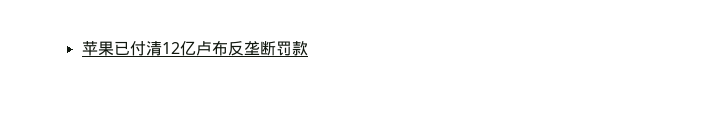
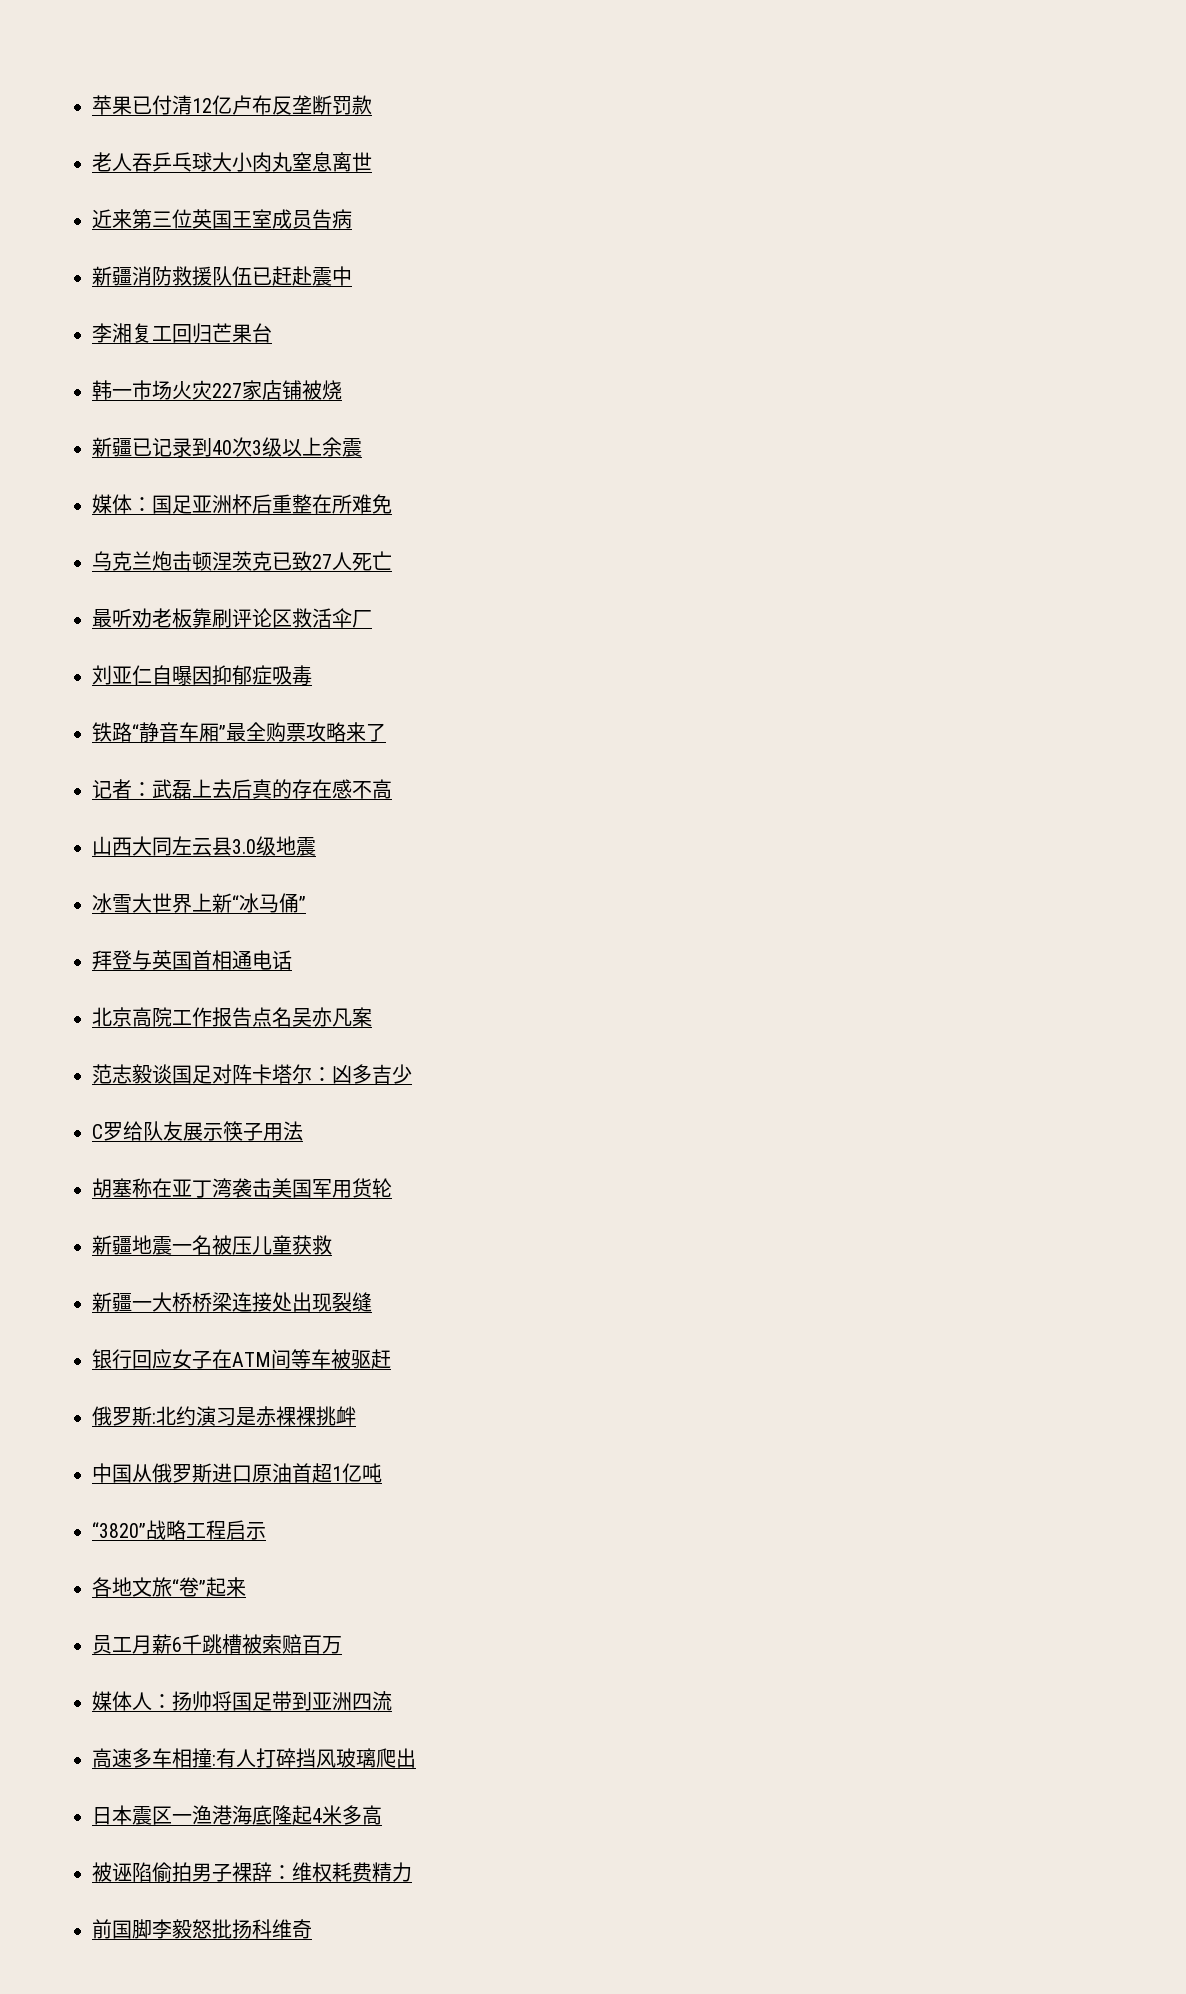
(308, 48) none -> [92,152,372,172] [92,209,352,229] [92,266,352,286] [92,323,272,343] [92,380,342,400] [92,437,362,457] [92,494,392,514] [92,551,392,571] [92,608,372,628] [92,665,312,686] [92,722,386,742] [92,779,392,799] [92,836,316,856] [92,893,306,913] [92,950,292,970] [92,1007,372,1027] [92,1064,412,1084] [92,1121,303,1141] [92,1178,392,1198] [92,1235,332,1255] [92,1292,372,1312] [92,1349,391,1369] [92,1406,356,1426] [92,1463,382,1483] [92,1520,266,1540] [92,1577,246,1597] [92,1634,342,1654] [92,1691,392,1711] [92,1748,416,1768] [92,1805,382,1825] [92,1862,412,1882] [92,1919,312,1939] // 老人吞乒乓球大小肉丸窒息离世 // 近来第三位英国王室成员告病 // 新疆消防救援队伍已赶赴震中 // 李湘复工回归芒果台 // 韩一市场火灾227家店铺被烧 // 新疆已记录到40次3级以上余震 // 媒体：国足亚洲杯后重整在所难免 // 乌克兰炮击顿涅茨克已致27人死亡 // 最听劝老板靠刷评论区救活伞厂 // 刘亚仁自曝因抑郁症吸毒 // 铁路“静音车厢”最全购票攻略来了 // 记者：武磊上去后真的存在感不高 // 山西大同左云县3.0级地震 // 冰雪大世界上新“冰马俑” // 拜登与英国首相通电话 // 北京高院工作报告点名吴亦凡案 // 范志毅谈国足对阵卡塔尔：凶多吉少 // C罗给队友展示筷子用法 // 胡塞称在亚丁湾袭击美国军用货轮 // 新疆地震一名被压儿童获救 // 新疆一大桥桥梁连接处出现裂缝 // 银行回应女子在ATM间等车被驱赶 // 俄罗斯:北约演习是赤裸裸挑衅 // 中国从俄罗斯进口原油首超1亿吨 // “3820”战略工程启示 // 各地文旅“卷”起来 // 员工月薪6千跳槽被索赔百万 // 媒体人：扬帅将国足带到亚洲四流 // 高速多车相撞:有人打碎挡风玻璃爬出 // 日本震区一渔港海底隆起4米多高 // 被诬陷偷拍男子裸辞：维权耗费精力 // 前国脚李毅怒批扬科维奇

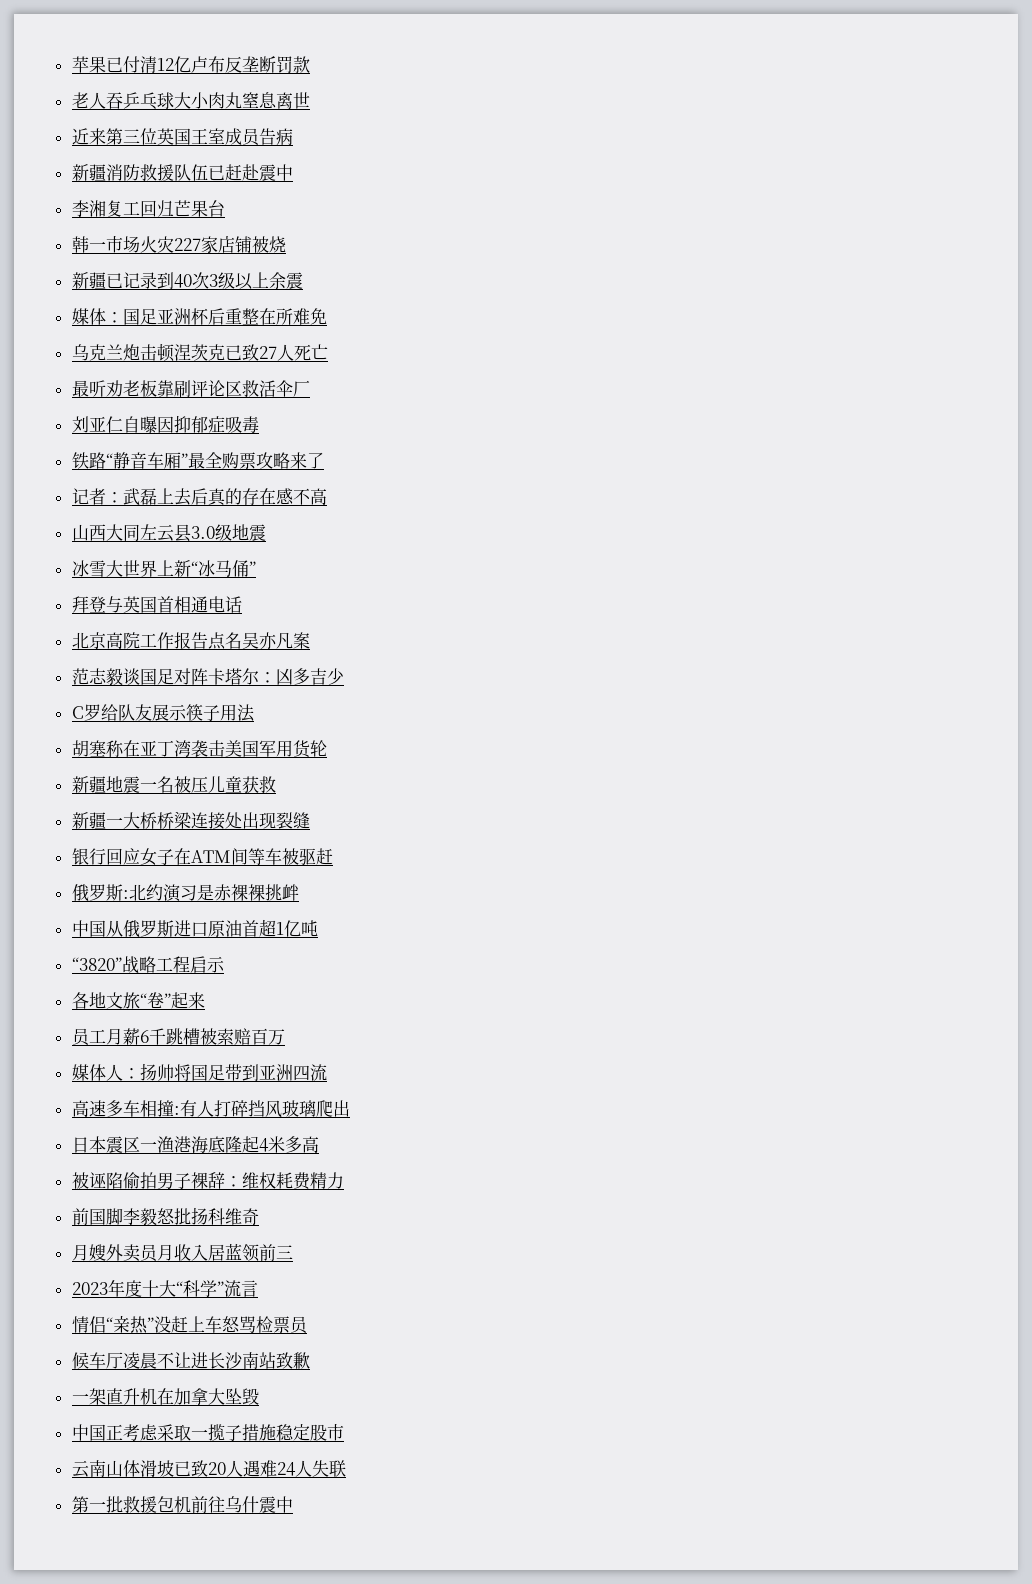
(312, 1929) none -> [71,1243,293,1262] [71,1279,258,1297] [71,1315,309,1334] [71,1352,310,1369] [71,1388,259,1405] [71,1424,344,1441] [71,1460,346,1478] [71,1496,293,1513] // 月嫂外卖员月收入居蓝领前三 // 2023年度十大“科学”流言 // 情侣“亲热”没赶上车怒骂检票员 // 候车厅凌晨不让进长沙南站致歉 // 一架直升机在加拿大坠毁 // 中国正考虑采取一揽子措施稳定股市 // 云南山体滑坡已致20人遇难24人失联 // 第一批救援包机前往乌什震中

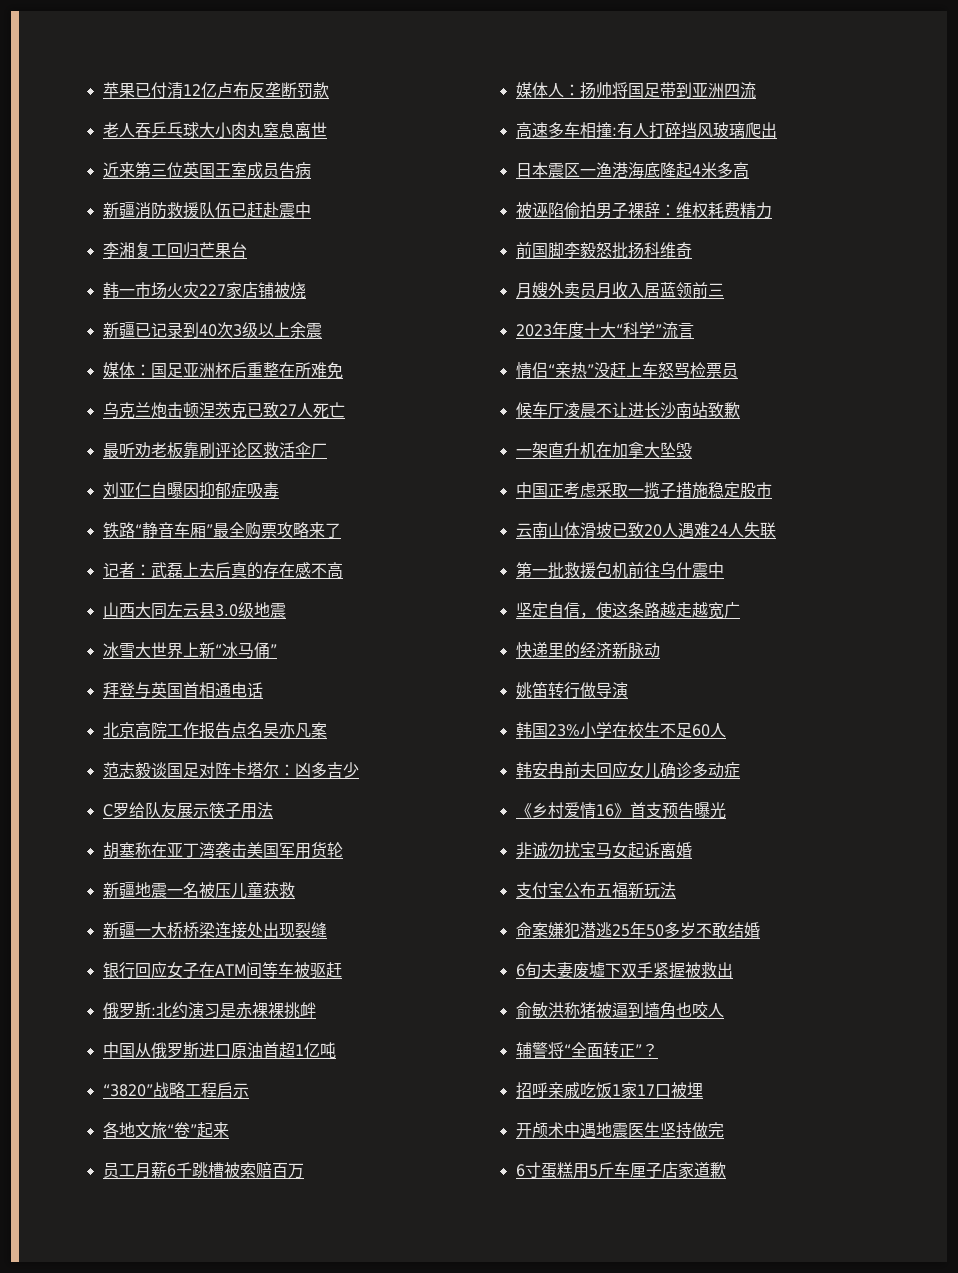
(293, 1504) none -> [515,602,740,619] [515,642,660,659] [515,682,628,699] [515,722,726,739] [515,761,740,779] [515,802,726,819] [515,842,692,859] [515,882,676,899] [515,922,760,939] [515,962,733,979] [515,1002,724,1019] [515,1042,658,1059] [515,1082,703,1099] [515,1122,724,1139] [515,1162,726,1179] // 坚定自信，使这条路越走越宽广 // 快递里的经济新脉动 // 姚笛转行做导演 // 韩国23%小学在校生不足60人 // 韩安冉前夫回应女儿确诊多动症 // 《乡村爱情16》首支预告曝光 // 非诚勿扰宝马女起诉离婚 // 支付宝公布五福新玩法 // 命案嫌犯潜逃25年50多岁不敢结婚 // 6旬夫妻废墟下双手紧握被救出 // 俞敏洪称猪被逼到墙角也咬人 // 辅警将“全面转正”？ // 招呼亲戚吃饭1家17口被埋 // 开颅术中遇地震医生坚持做完 // 6寸蛋糕用5斤车厘子店家道歉

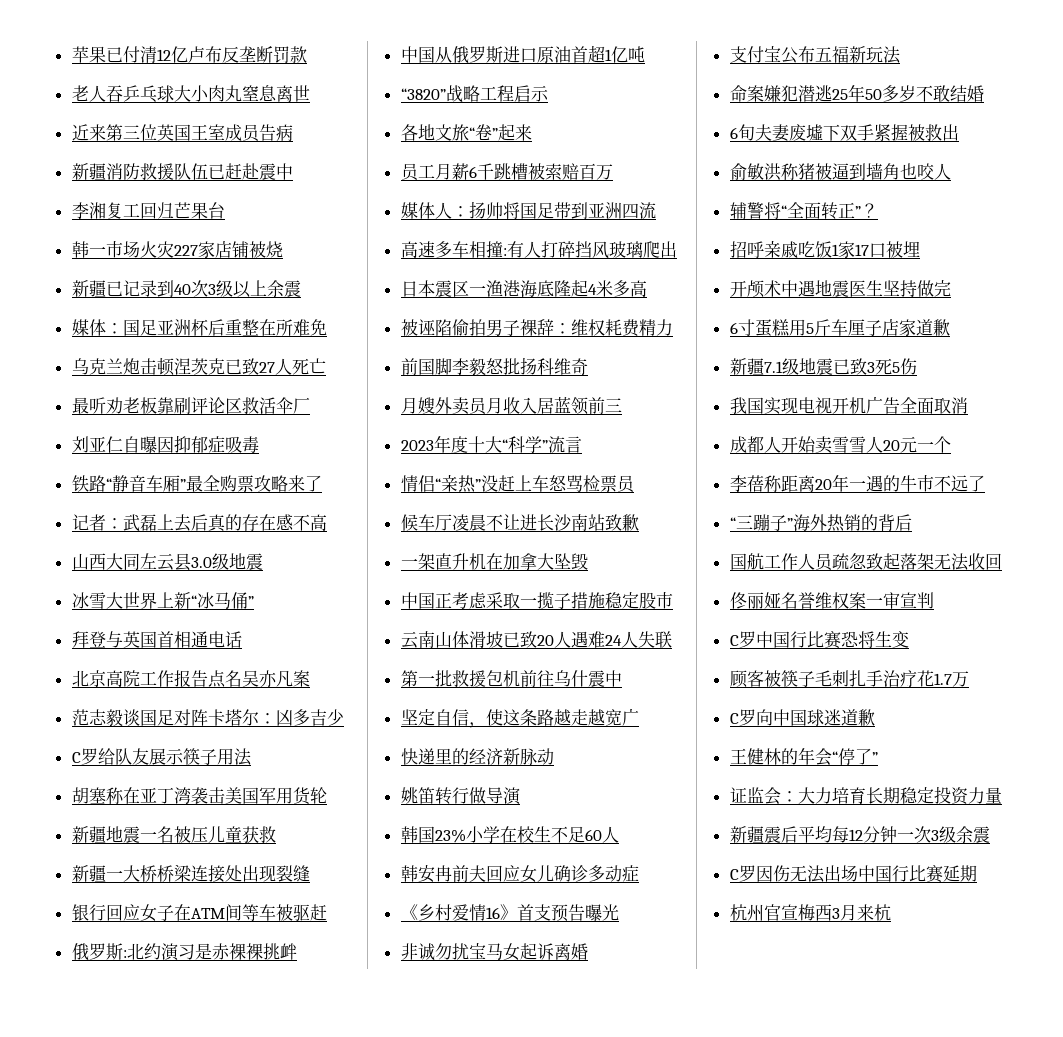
(726, 1170) none -> [729,358,917,375] [729,396,968,415] [729,436,951,454] [729,474,985,492] [729,514,912,532] [729,553,1002,571] [729,592,934,609] [729,631,909,649] [729,670,969,688] [729,709,875,726] [729,747,878,766] [729,786,1002,805] [729,826,990,843] [729,865,977,883] [729,904,891,921] // 新疆7.1级地震已致3死5伤 // 我国实现电视开机广告全面取消 // 成都人开始卖雪雪人20元一个 // 李蓓称距离20年一遇的牛市不远了 // “三蹦子”海外热销的背后 // 国航工作人员疏忽致起落架无法收回 // 佟丽娅名誉维权案一审宣判 // C罗中国行比赛恐将生变 // 顾客被筷子毛刺扎手治疗花1.7万 // C罗向中国球迷道歉 // 王健林的年会“停了” // 证监会：大力培育长期稳定投资力量 // 新疆震后平均每12分钟一次3级余震 // C罗因伤无法出场中国行比赛延期 // 杭州官宣梅西3月来杭

